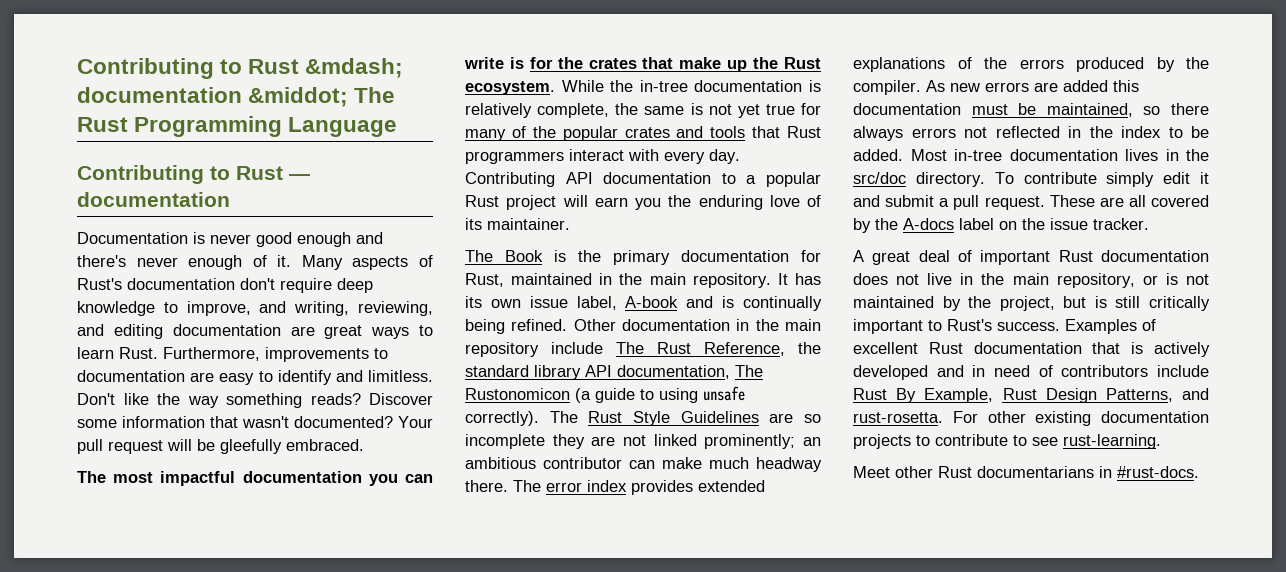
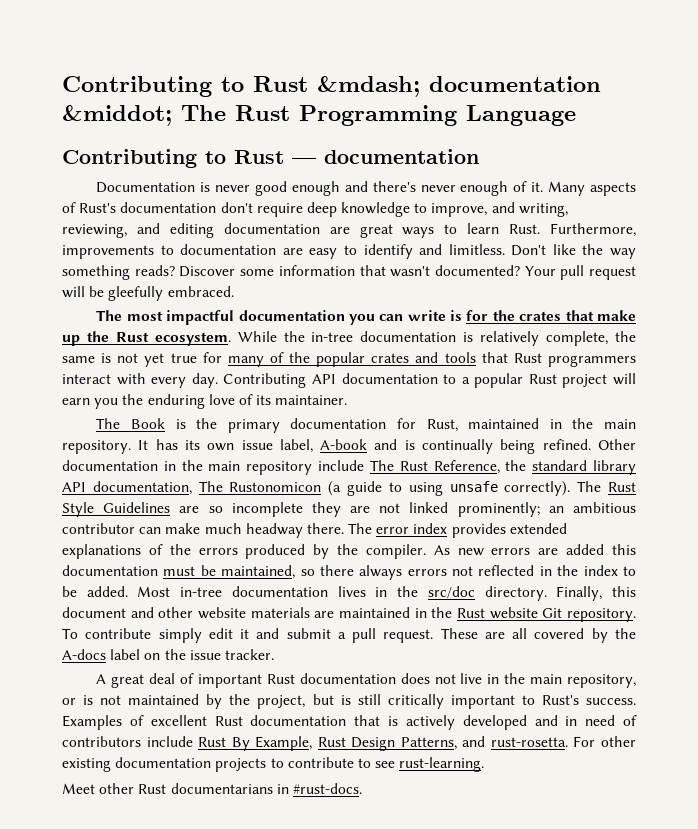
(985, 179) none -> [556,586,637,601] [62,607,637,622] Finally, this document and other website materials are maintained in the Rust website Git repository.

